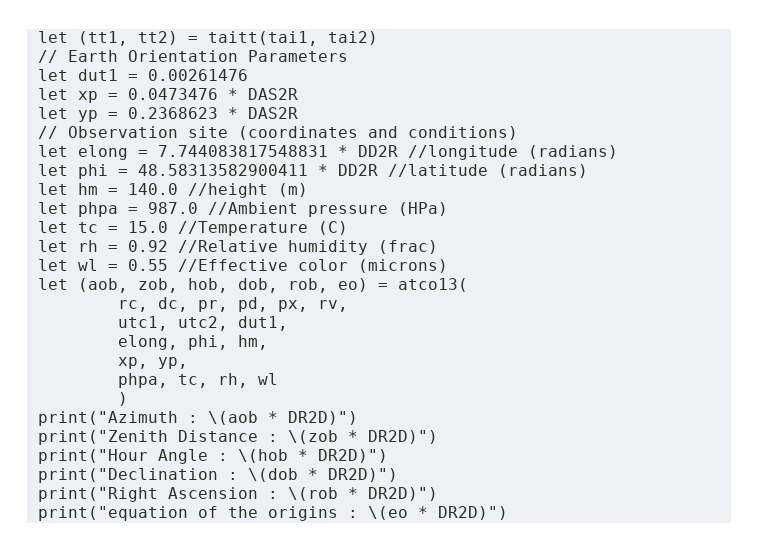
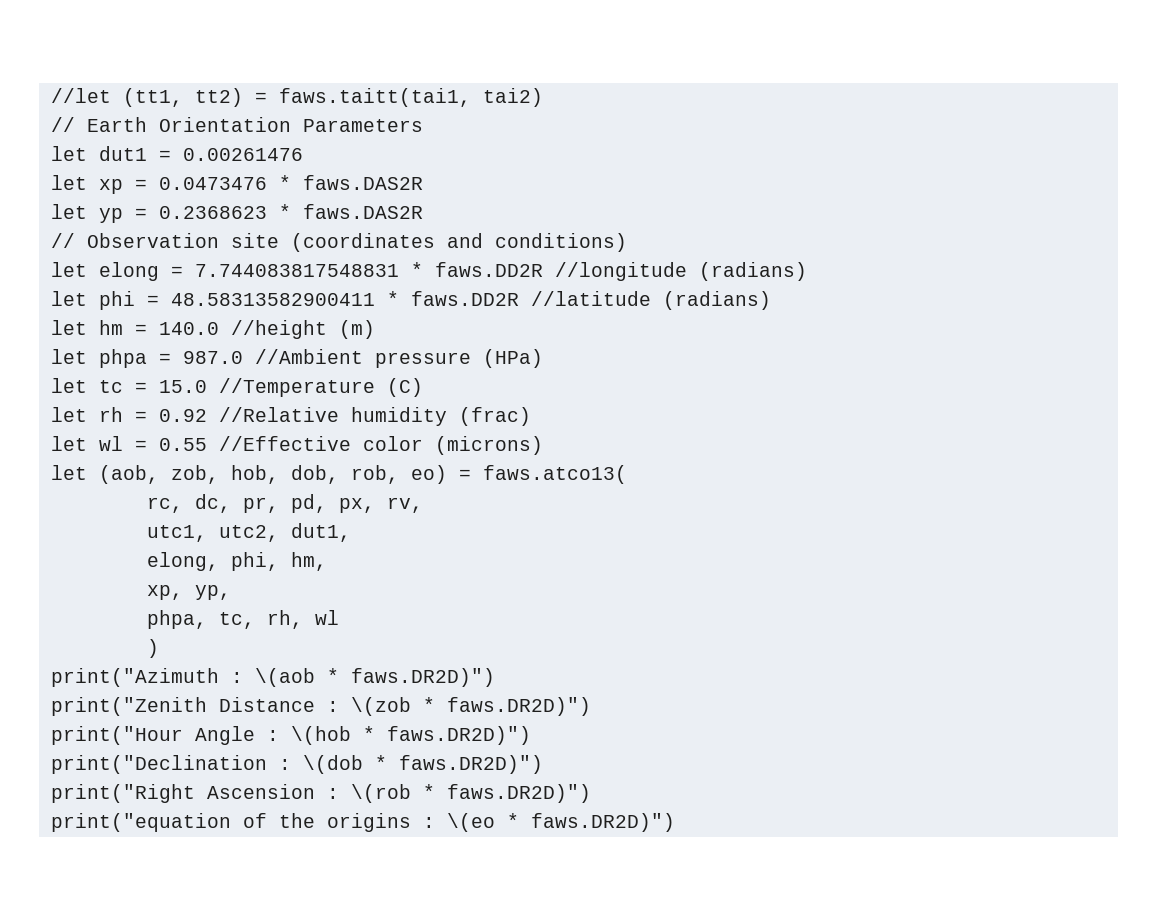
[37,31,68,43] let -> [51,88,111,103] //let
[207,31,318,46] taitt(tai1, -> [279,88,471,107] faws.taitt(tai1,
[247,88,298,100] DAS2R -> [303,175,423,190] faws.DAS2R
[247,107,298,119] DAS2R -> [303,204,423,219] faws.DAS2R
[357,145,398,157] DD2R -> [435,262,543,277] faws.DD2R
[337,164,378,176] DD2R -> [411,291,519,306] faws.DD2R
[397,278,468,292] atco13( -> [483,465,627,484] faws.atco13(
[287,411,358,425] DR2D)") -> [351,668,495,687] faws.DR2D)")
[367,430,438,444] DR2D)") -> [447,697,591,716] faws.DR2D)")
[317,449,388,463] DR2D)") -> [387,726,531,745] faws.DR2D)")
[327,468,398,482] DR2D)") -> [399,755,543,774] faws.DR2D)")
[367,487,438,501] DR2D)") -> [447,784,591,803] faws.DR2D)")
[437,506,508,520] DR2D)") -> [531,813,675,832] faws.DR2D)")

